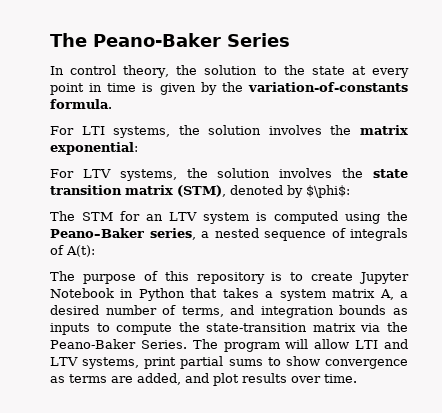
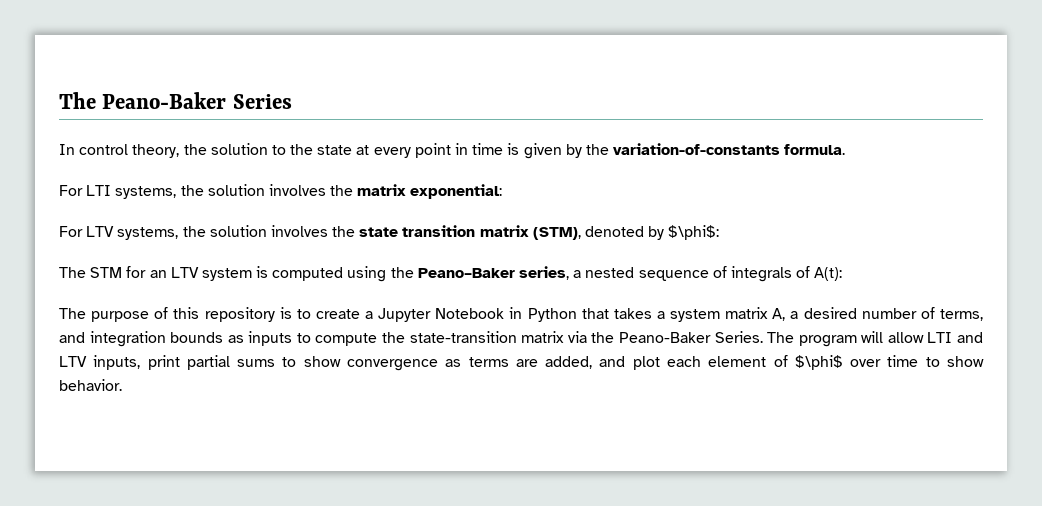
(354, 276) none -> [365,311,374,319] a
[82,357,140,369] systems, -> [93,355,141,370] inputs,
[242,373,357,383] results over time. -> [667,355,985,370] [59,379,122,391] each element of $\phi$ over time to show behavior.

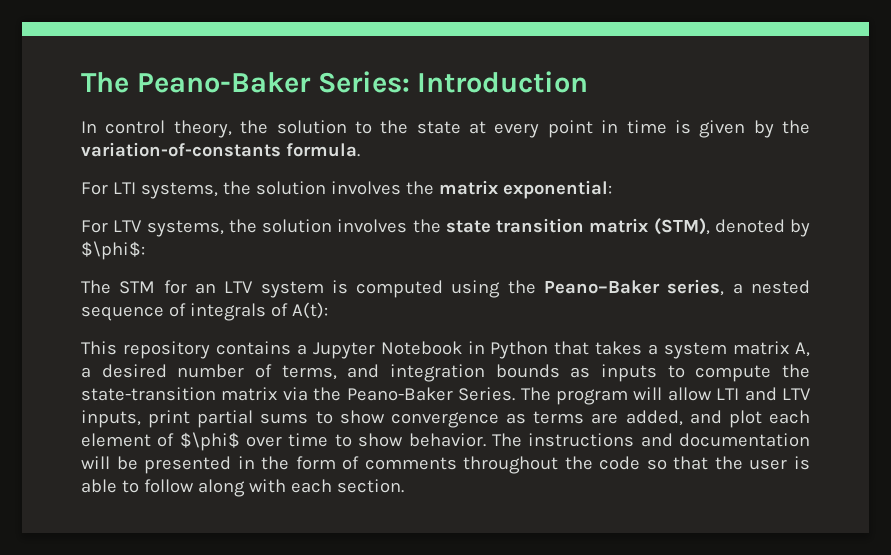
[232,94,292,109] Series -> [317,71,589,93] Series: Introduction
[59,307,360,322] The purpose of this repository is to create -> [81,341,291,359] This repository contains
(122, 385) none -> [491,433,810,447] [81,456,810,474] [81,479,404,497] The instructions and documentation will be presented in the form of comments throughout the code so that the user is able to follow along with each section.

